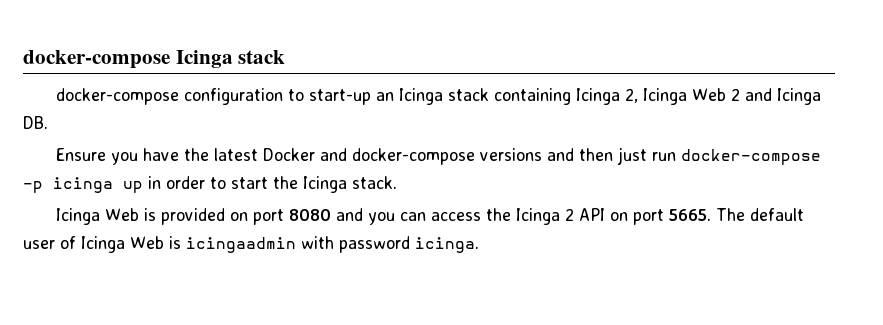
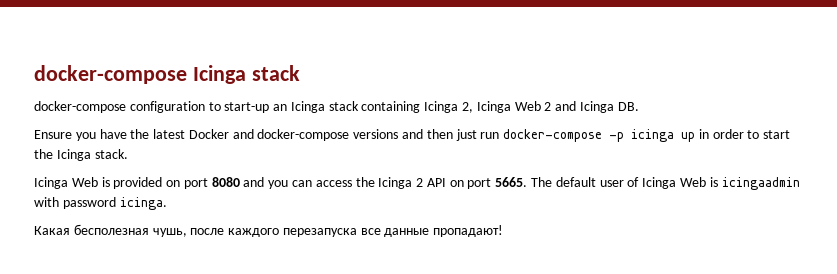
(479, 245) none -> [34,224,504,237] // Какая бесполезная чушь, после каждого перезапуска все данные пропадают!

